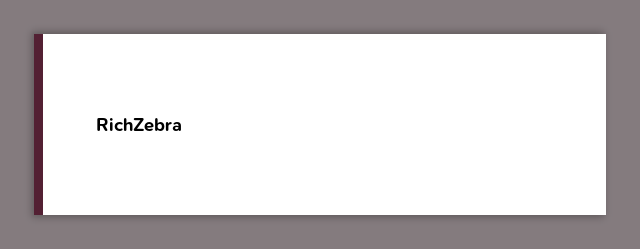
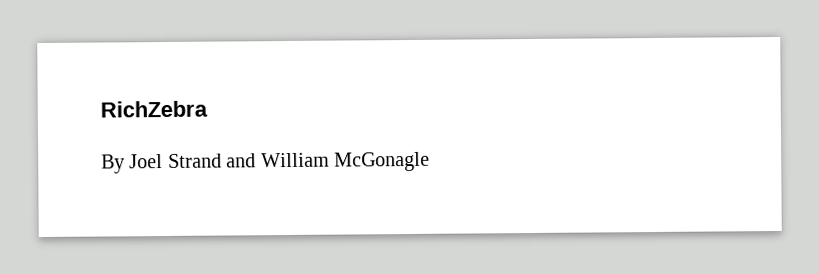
(182, 125) none -> [101,151,430,174] // By Joel Strand and William McGonagle

